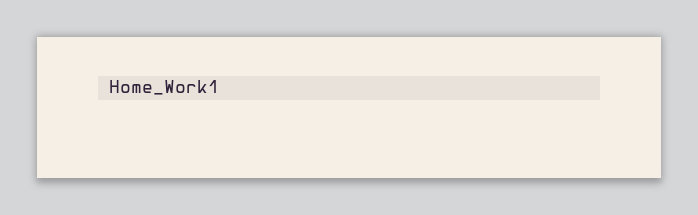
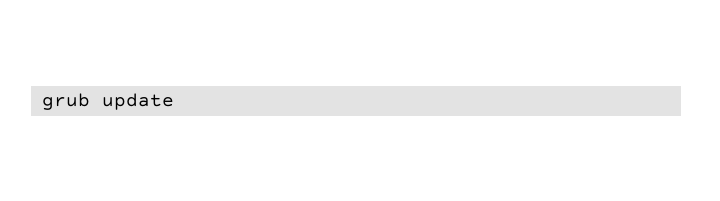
[108,80,219,95] Home_Work1 -> [41,93,174,110] grub update

